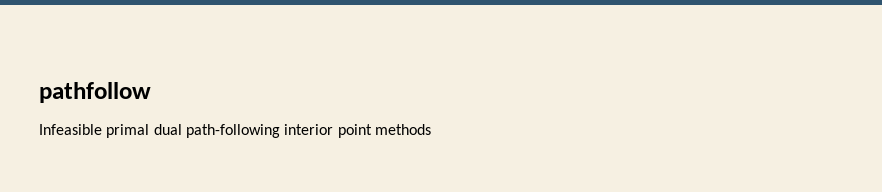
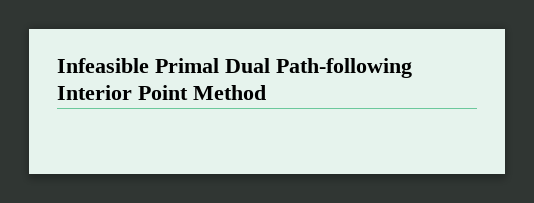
[39,82,151,103] [39,124,431,138] pathfollow // Infeasible primal dual path-following interior point methods -> [57,58,412,78] [57,85,266,100] Infeasible Primal Dual Path-following Interior Point Method

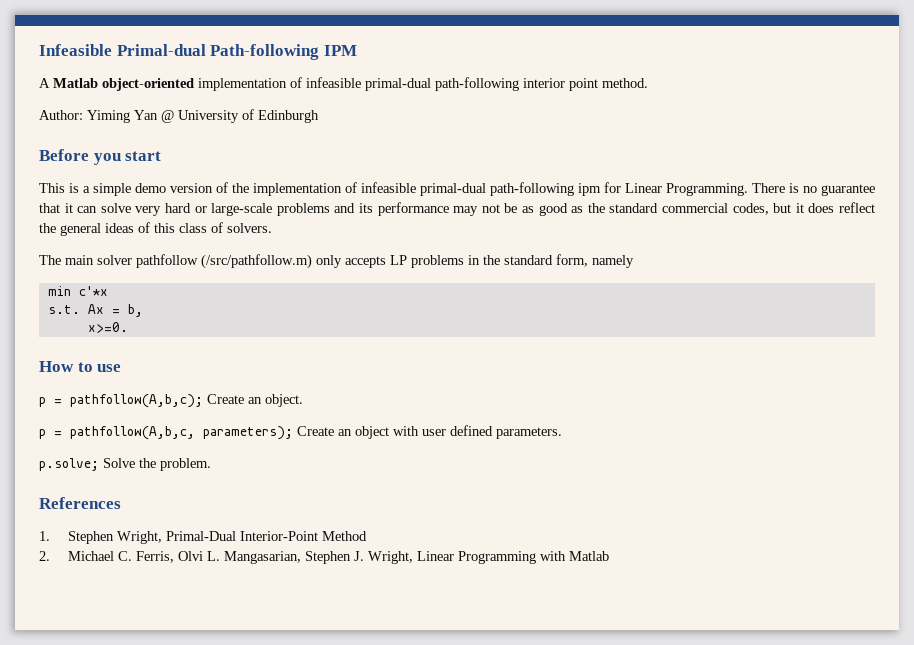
[155,58,412,78] [57,85,266,100] Primal Dual Path-following Interior Point Method -> [116,44,357,60] [39,77,648,91] [39,109,319,123] [39,149,162,165] [39,182,875,196] [39,202,876,216] [39,222,272,236] [39,254,634,269] [47,286,108,296] [47,304,143,317] [87,322,128,333] [39,361,122,372] [39,394,303,408] [39,425,562,440] [39,458,211,471] [39,497,121,509] [39,531,367,544] [39,551,609,564] Primal-dual Path-following IPM // A Matlab object-oriented implementation of infeasible primal-dual path-following interior point method. // Author: Yiming Yan @ University of Edinburgh // Before you start // This is a simple demo version of the implementation of infeasible primal-dual path-following ipm for Linear Programming. There is no guarantee that it can solve very hard or large-scale problems and its performance may not be as good as the standard commercial codes, but it does reflect the general ideas of this class of solvers. // The main solver pathfollow (/src/pathfollow.m) only accepts LP problems in the standard form, namely // min c'*x // s.t. Ax = b, // x>=0. // How to use // p = pathfollow(A,b,c); Create an object. // p = pathfollow(A,b,c, parameters); Create an object with user defined parameters. // p.solve; Solve the problem. // References // 1. Stephen Wright, Primal-Dual Interior-Point Method // 2. Michael C. Ferris, Olvi L. Mangasarian, Stephen J. Wright, Linear Programming with Matlab

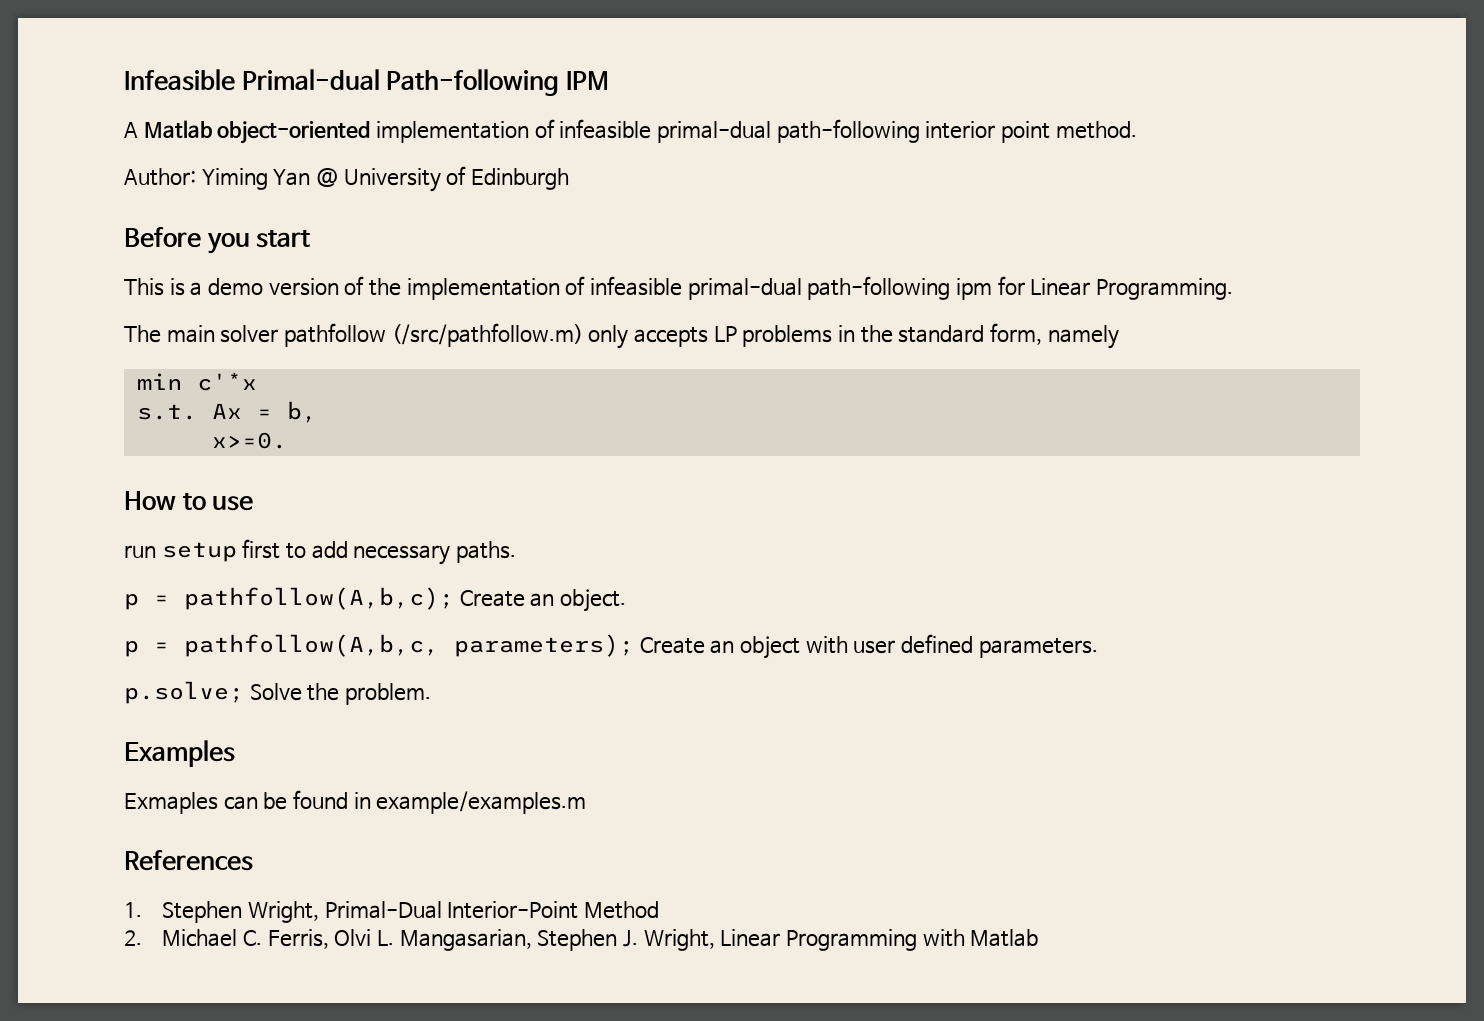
[93,183,131,196] simple -> (203, 289) none
[752,183,875,196] [39,202,876,216] [39,222,272,236] There is no guarantee that it can solve very hard or large-scale problems and its performance may not be as good as the standard commercial codes, but it does reflect the general ideas of this class of solvers. -> (1234, 289) none
(122, 368) none -> [124,539,517,565] // run setup first to add necessary paths.
(211, 464) none -> [124,740,235,767] [124,790,587,814] // Examples // Exmaples can be found in example/examples.m

